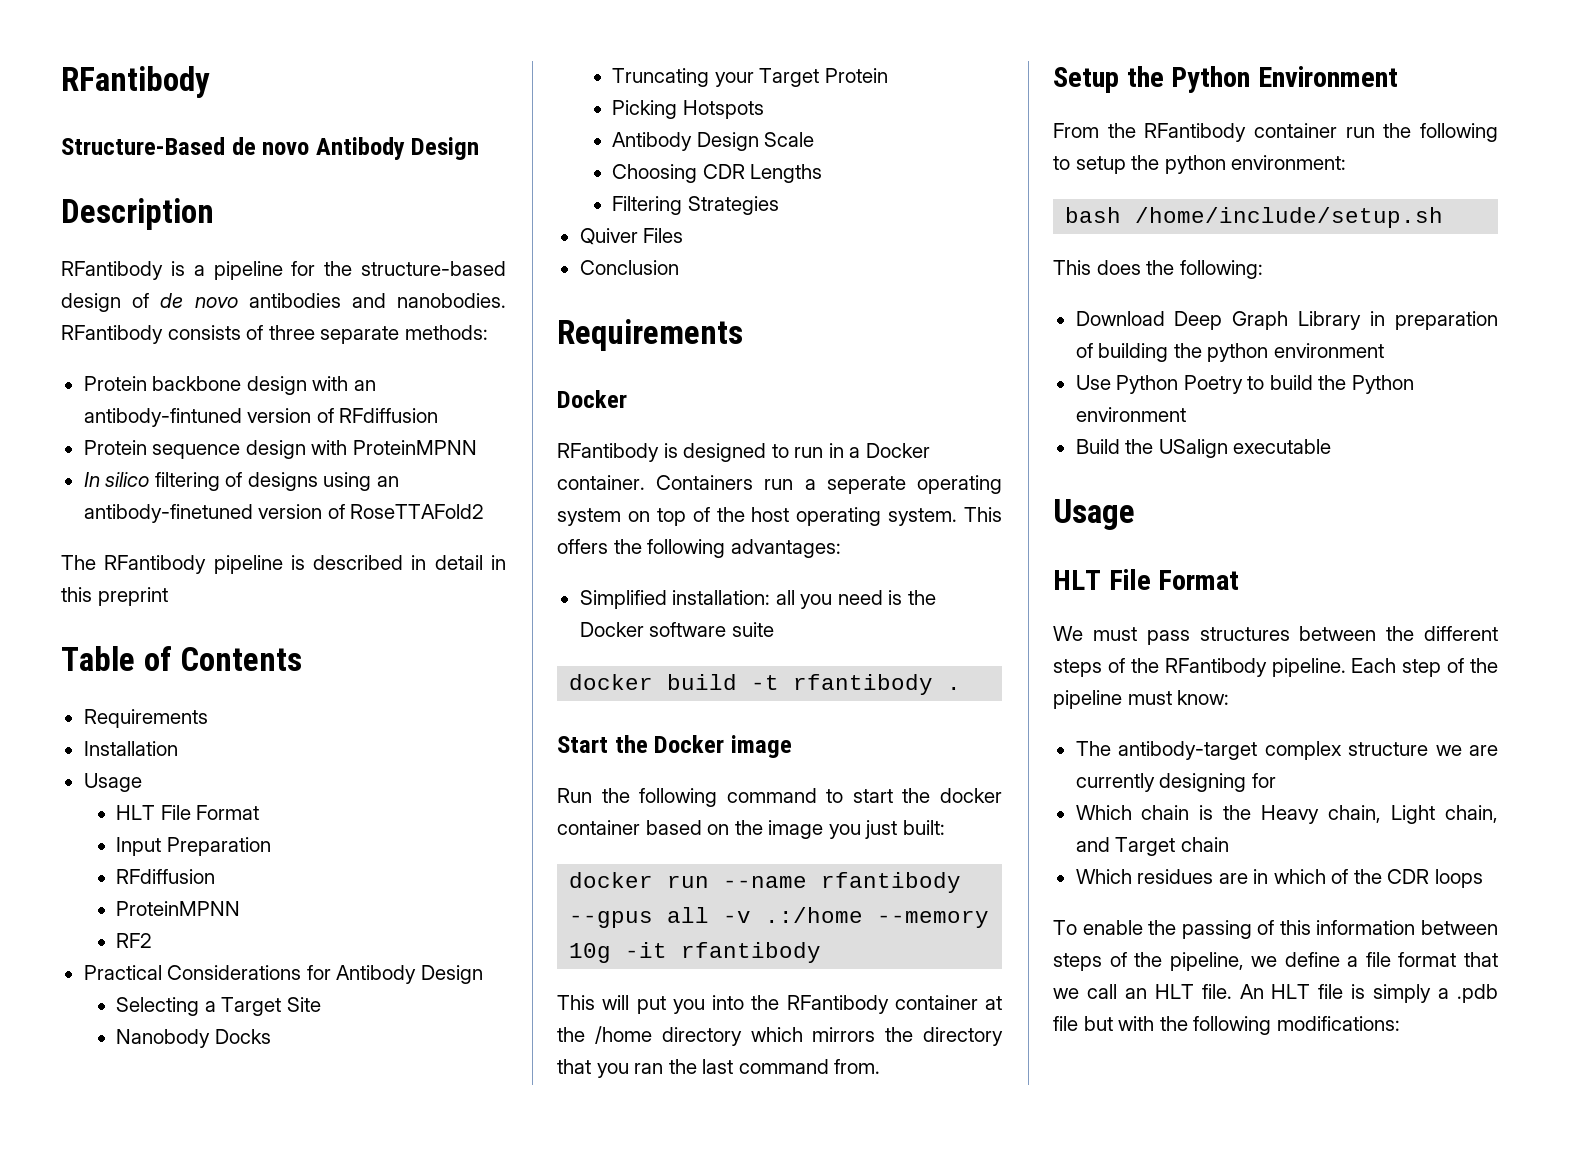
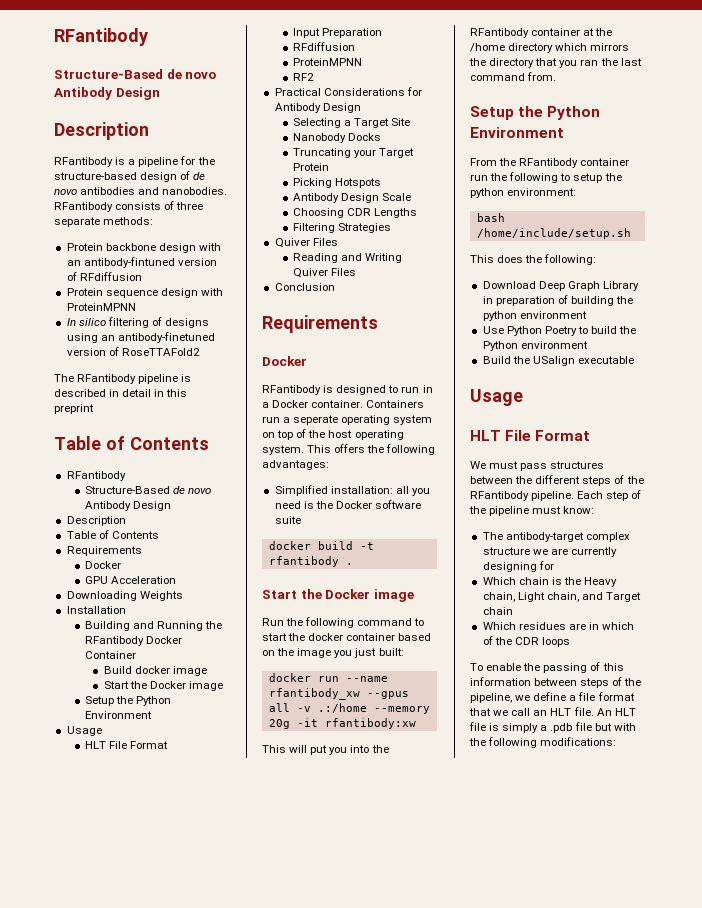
[83,709,208,728] [83,741,178,756] Requirements // Installation -> [66,471,126,481] [85,486,212,494] [85,501,172,511] [66,516,126,526] [66,530,159,539] [66,546,142,556] [85,561,122,569] [85,576,177,584] [66,591,183,601] [66,606,126,614] [85,621,223,631] [85,636,183,646] [85,651,137,659] [103,666,207,676] [103,681,223,691] [85,696,172,706] [85,711,153,719] RFantibody // Structure-Based de novo Antibody Design // Description // Table of Contents // Requirements // Docker // GPU Acceleration // Downloading Weights // Installation // Building and Running the RFantibody Docker Container // Build docker image // Start the Docker image // Setup the Python Environment
(684, 235) none -> [293,253,403,263] [293,268,357,278] // Reading and Writing Quiver Files
[821,872,962,893] rfantibody -> [268,688,360,700] rfantibody_xw
[569,942,822,963] 10g -it rfantibody -> [268,718,416,729] 20g -it rfantibody:xw

